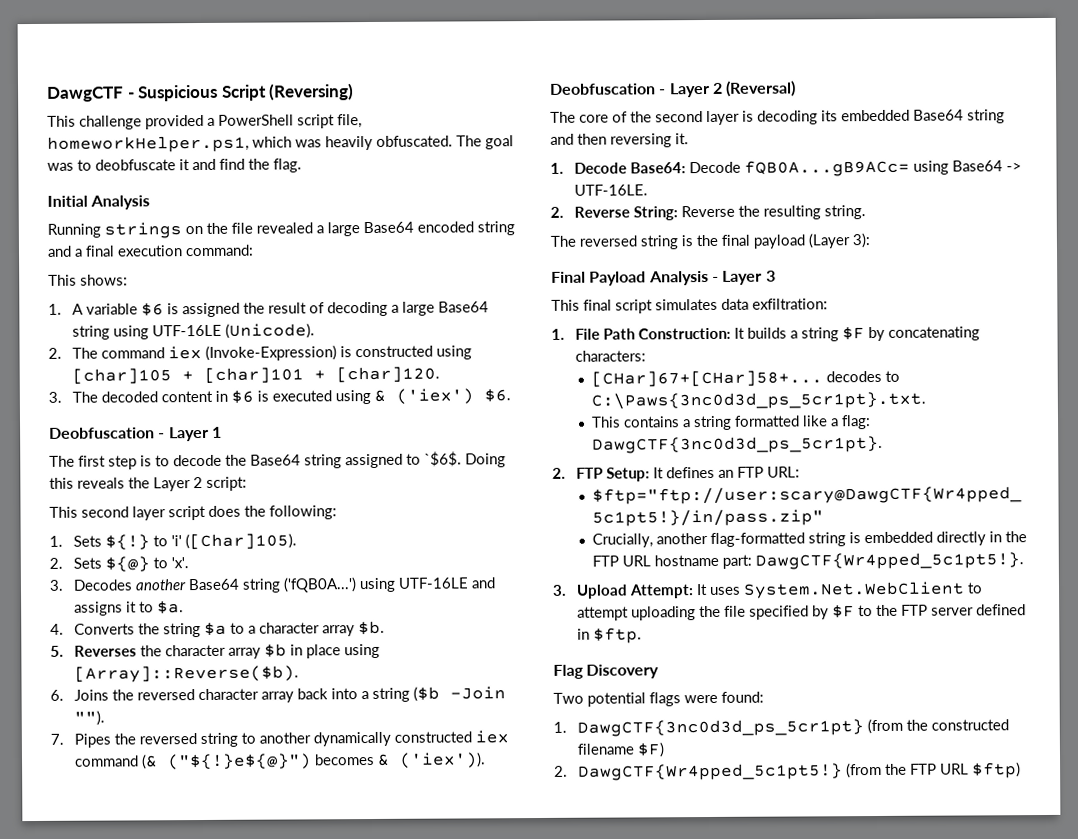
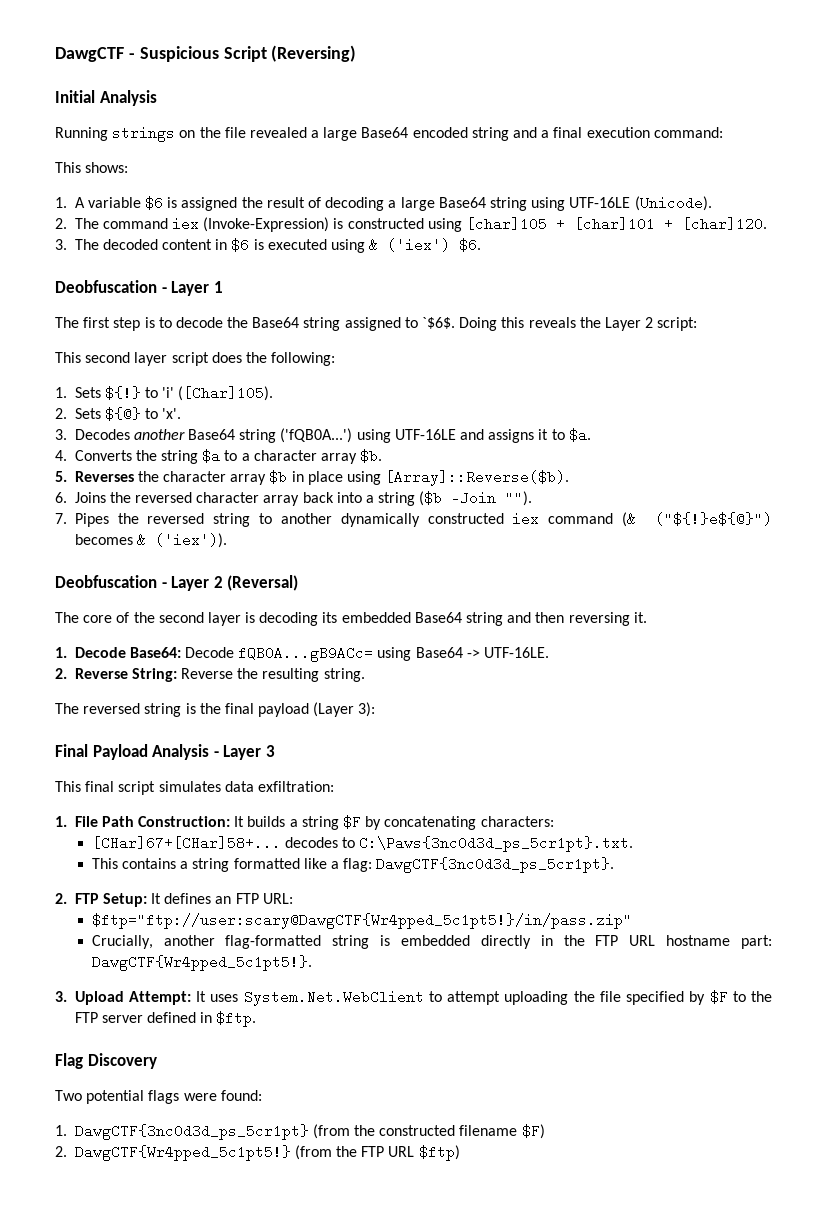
[47,114,362,130] [47,135,514,153] [47,158,302,173] // This challenge provided a PowerShell script file, homeworkHelper.ps1, which was heavily obfuscated. The goal was to deobfuscate it and find the flag. -> (357, 53) none

